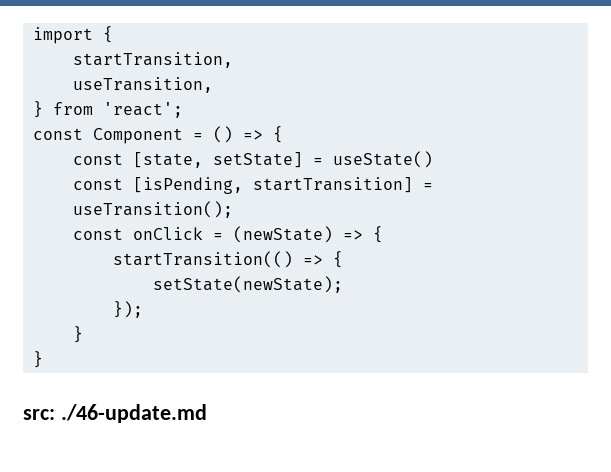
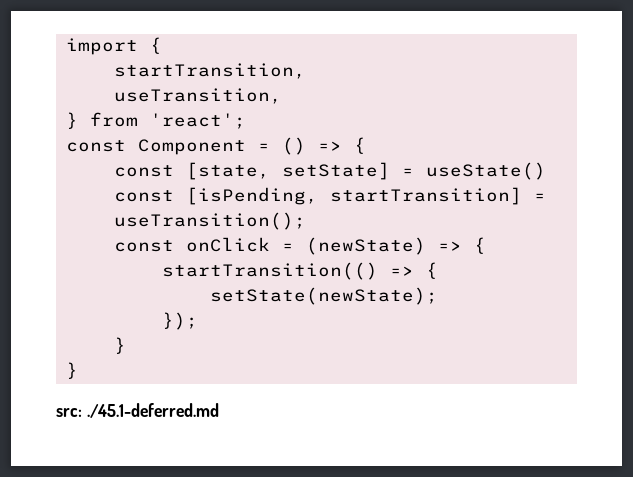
[60,404,207,423] ./46-update.md -> [86,403,219,418] ./45.1-deferred.md

